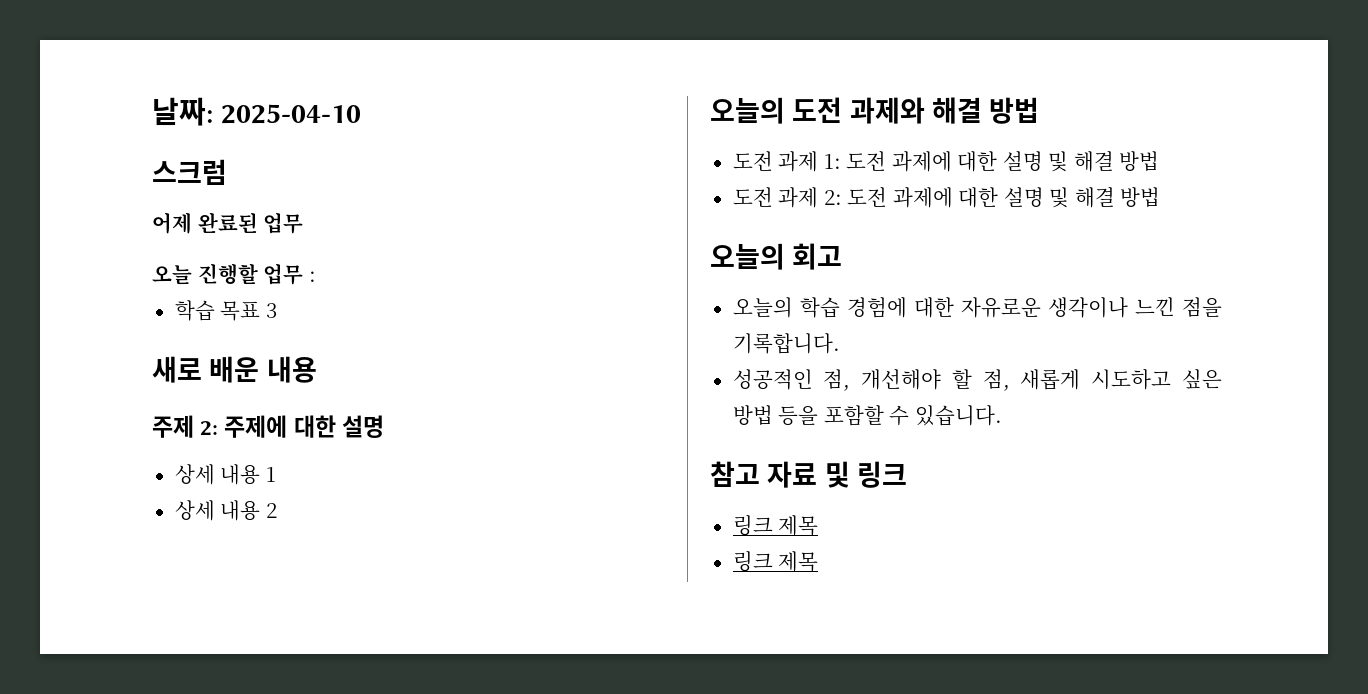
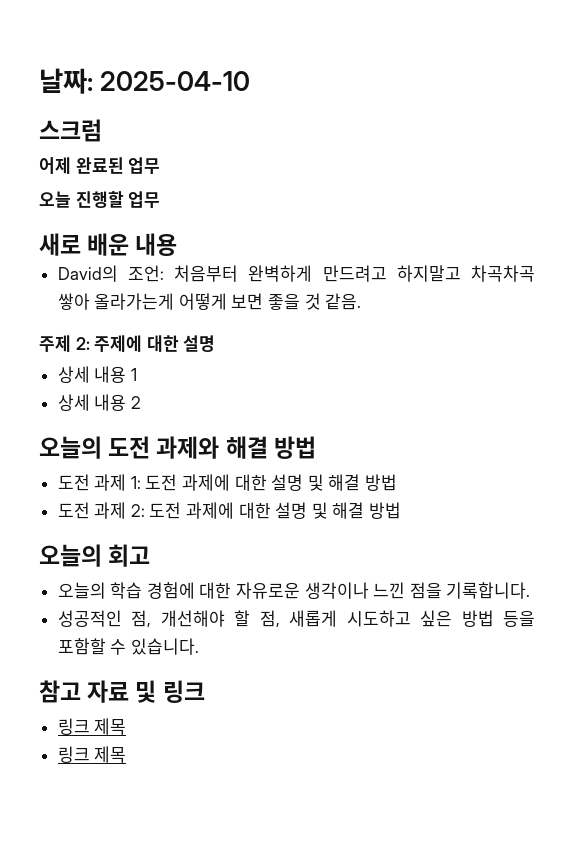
[308,271,316,282] [174,300,277,321] : // 학습 목표 3 -> (161, 199) none
(317, 369) none -> [57,265,535,282] [57,293,362,310] // David의 조언: 처음부터 완벽하게 만드려고 하지말고 차곡차곡 쌓아 올라가는게 어떻게 보면 좋을 것 같음.

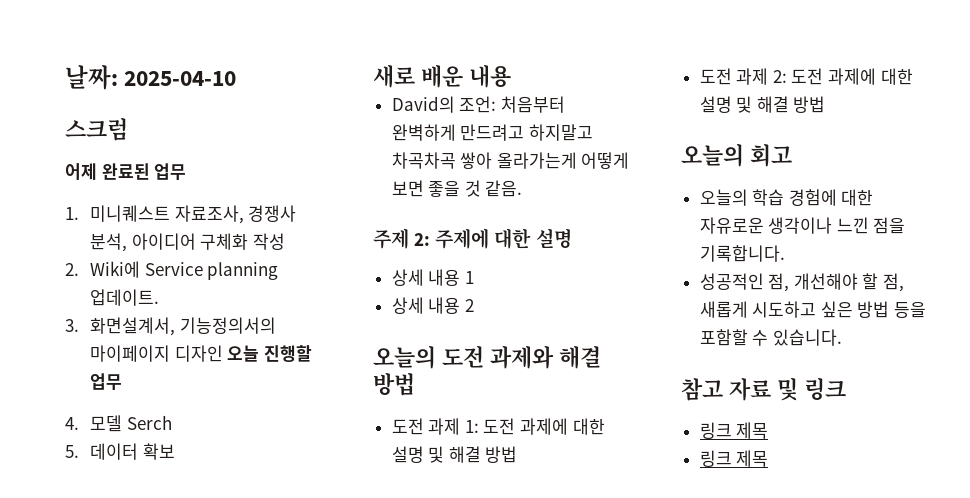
[39,191,161,208] 오늘 진행할 업무 -> [65,205,297,224] [90,233,285,252] [65,261,279,280] [90,289,160,306] [65,317,276,336] [90,345,312,362] [90,373,123,390] [65,415,172,432] [65,443,175,460] 1. 미니퀘스트 자료조사, 경쟁사 분석, 아이디어 구체화 작성 // 2. Wiki에 Service planning 업데이트. // 3. 화면설계서, 기능정의서의 마이페이지 디자인 오늘 진행할 업무 // 4. 모델 Serch // 5. 데이터 확보

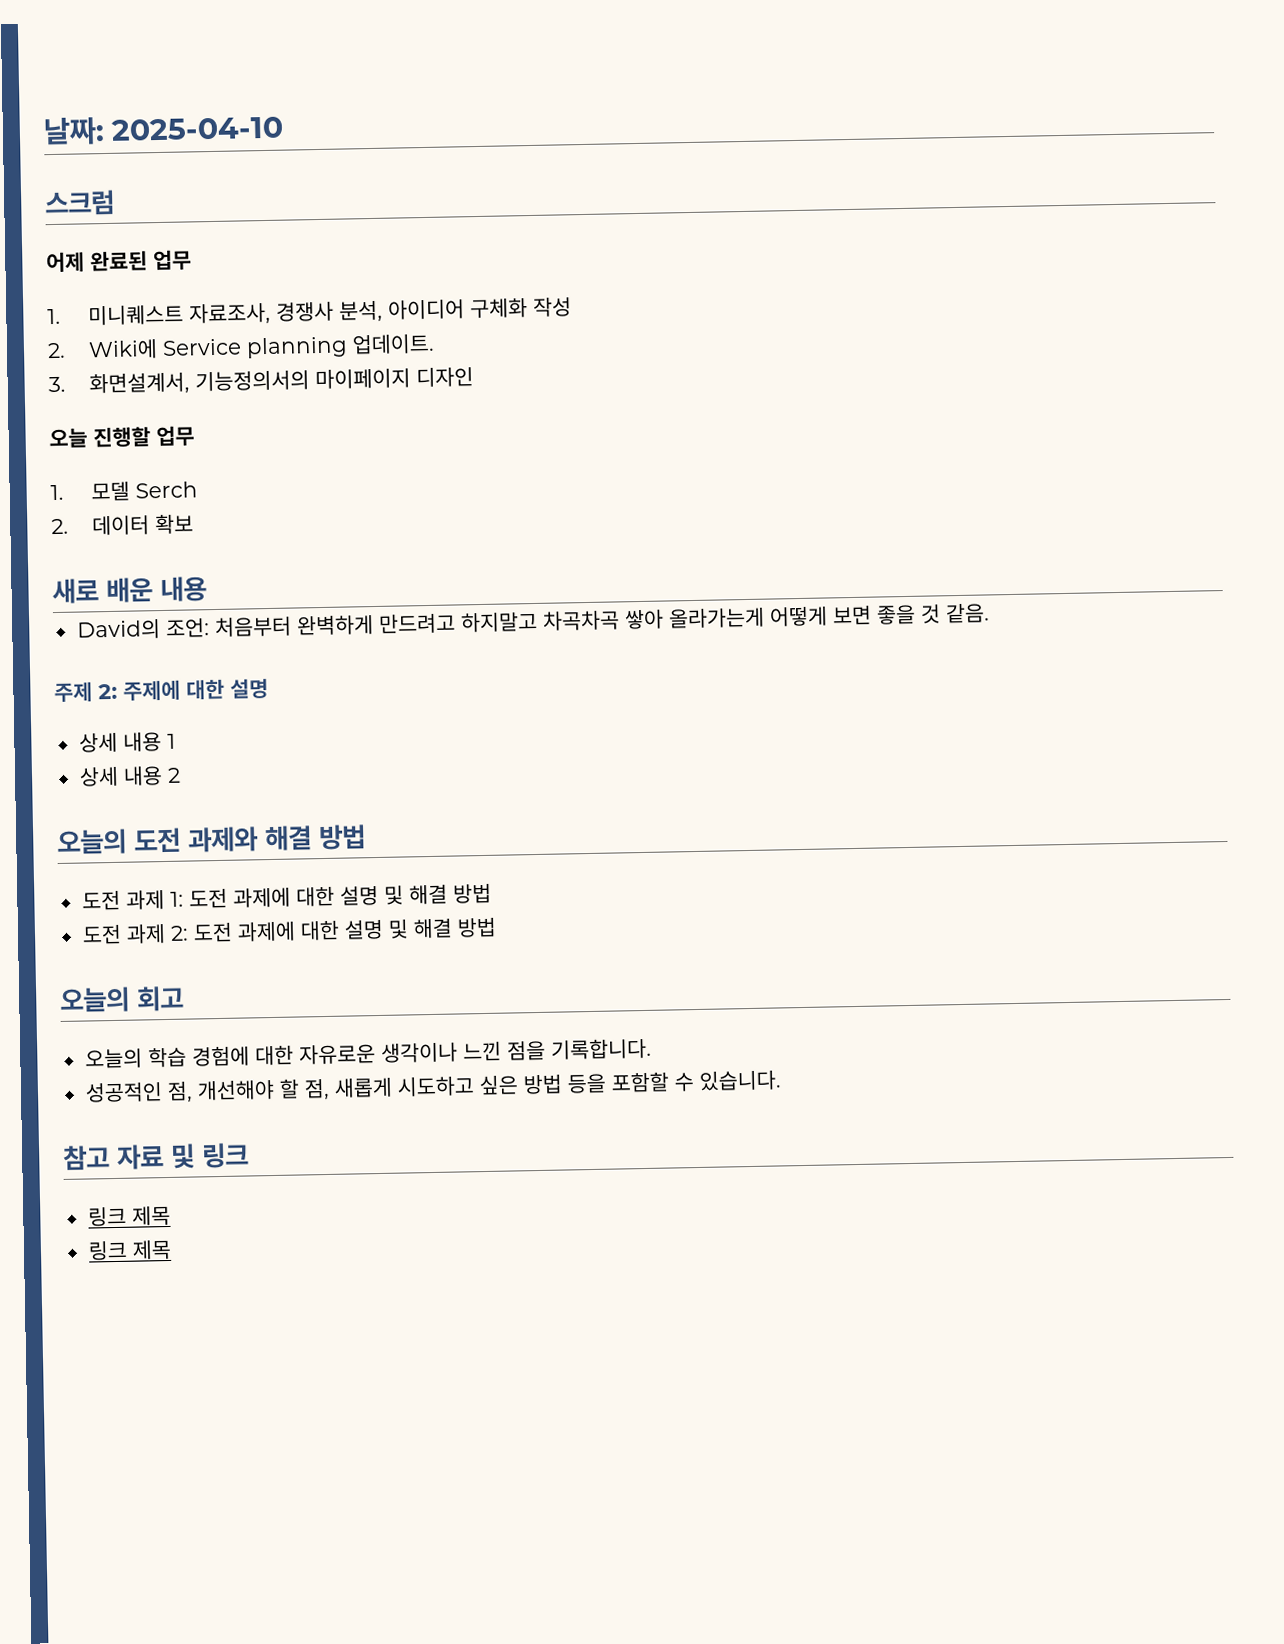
(223, 353) none -> (474, 377) //
[65,417,79,430] 4. -> [50,484,64,501] 1.
[65,445,79,458] 5. -> [51,518,69,535] 2.

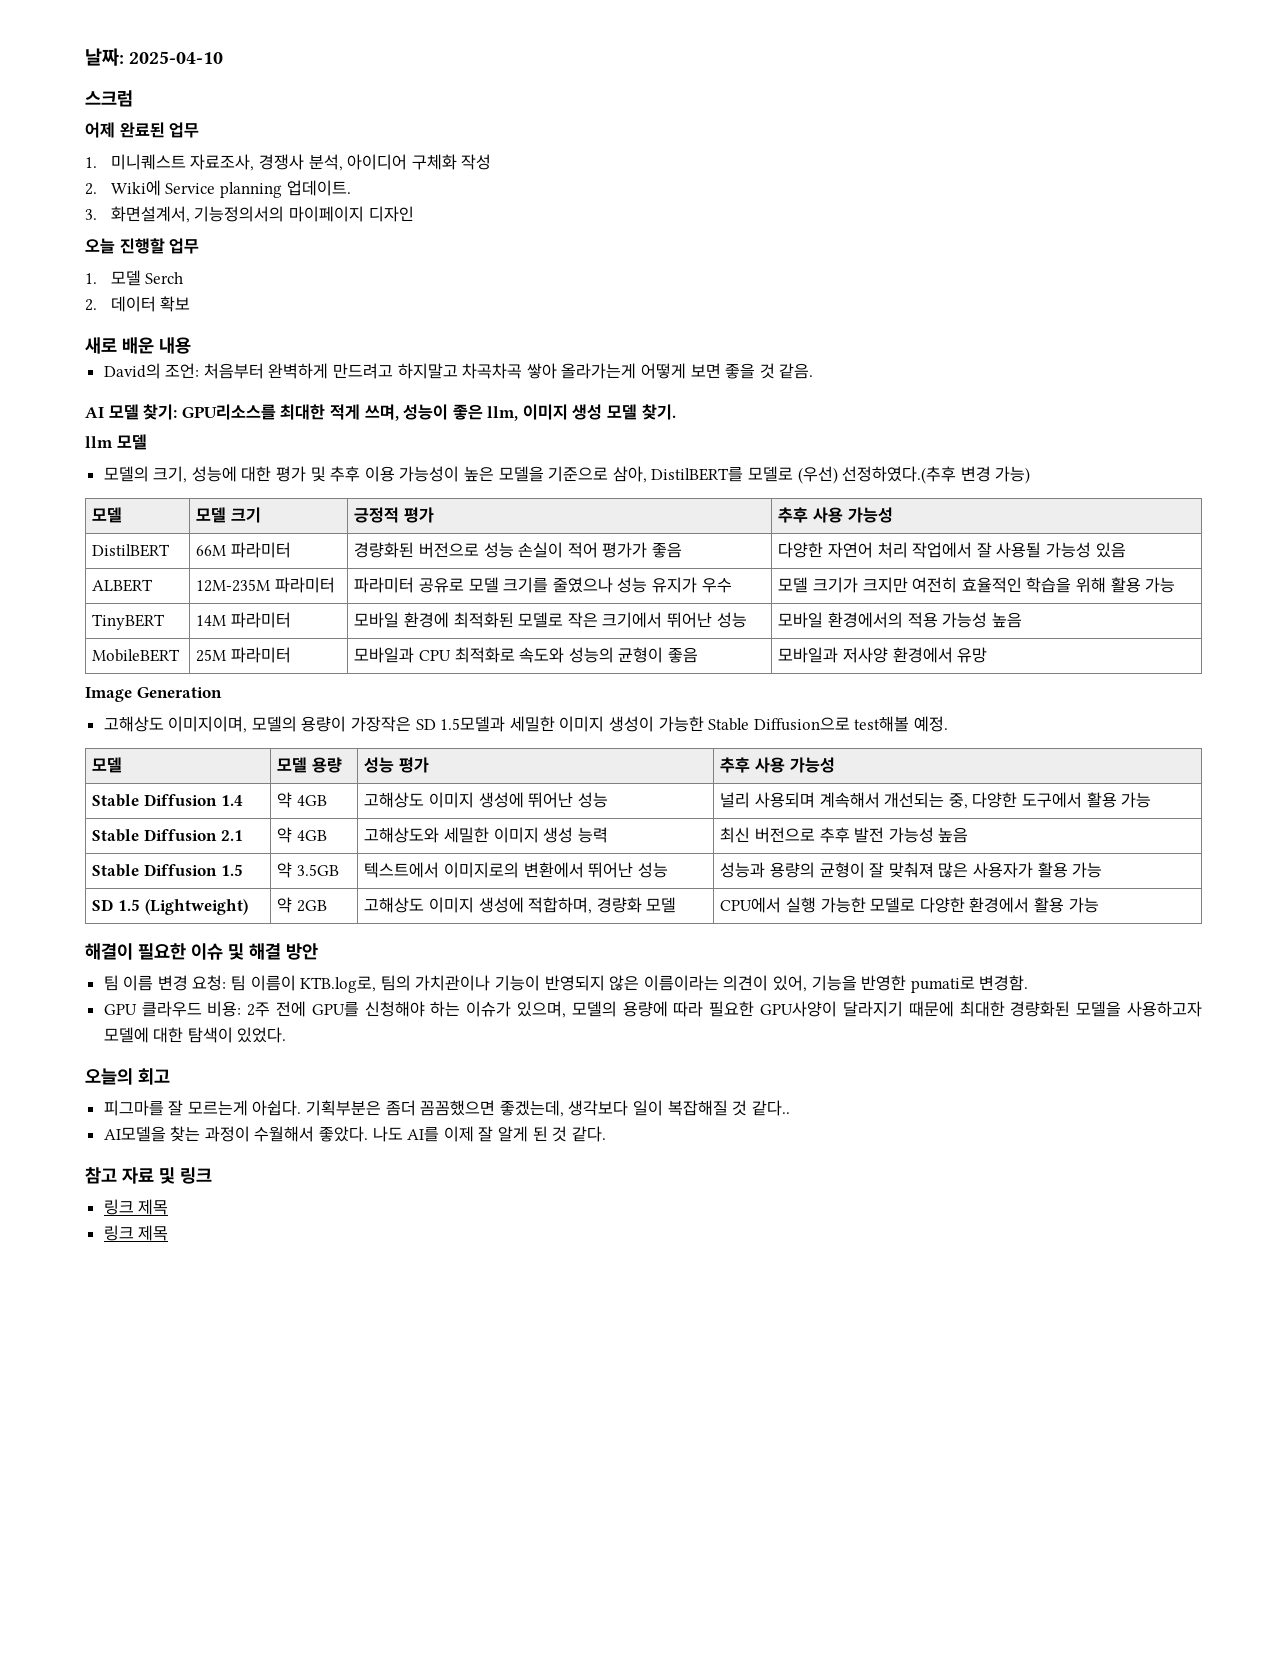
[54,678,269,703] [78,732,176,753] [78,766,181,787] [57,824,366,856] [81,883,492,911] [81,917,497,945] [60,985,184,1013] [84,1037,652,1069] [84,1070,782,1103] 주제 2: 주제에 대한 설명 // 상세 내용 1 // 상세 내용 2 // 오늘의 도전 과제와 해결 방법 // 도전 과제 1: 도전 과제에 대한 설명 및 해결 방법 // 도전 과제 2: 도전 과제에 대한 설명 및 해결 방법 // 오늘의 회고 // 오늘의 학습 경험에 대한 자유로운 생각이나 느낀 점을 기록합니다. // 성공적인 점, 개선해야 할 점, 새롭게 시도하고 싶은 방법 등을 포함할 수 있습니다. -> [85,404,676,421] [85,434,147,450] [103,466,1031,484] [92,507,123,523] [196,507,261,523] [354,507,434,523] [778,507,893,523] [92,544,171,557] [196,542,291,558] [354,542,682,558] [778,542,1126,558] [92,579,154,592] [196,577,335,593] [354,577,732,593] [778,577,1176,593] [92,614,166,630] [196,612,291,628] [354,612,747,628] [778,612,1022,628] [92,649,181,662] [196,647,291,663] [354,647,698,663] [778,647,988,663] [85,687,222,702] [103,716,948,733] [92,757,123,773] [277,757,342,773] [364,757,429,773] [720,757,835,773] [92,794,243,807] [277,792,327,808] [364,792,608,808] [720,792,1152,809] [92,829,243,842] [277,827,327,843] [364,827,608,843] [720,827,969,843] [92,864,243,877] [277,862,339,878] [364,862,668,878] [720,862,1103,878] [92,899,248,915] [277,897,327,913] [364,897,677,914] [720,897,1099,913] [85,943,318,960] [103,975,1029,993] [103,1001,1203,1018] [103,1027,287,1043] [85,1068,170,1085] [103,1100,790,1117] [103,1126,606,1142] AI 모델 찾기: GPU리소스를 최대한 적게 쓰며, 성능이 좋은 llm, 이미지 생성 모델 찾기. // llm 모델 // 모델의 크기, 성능에 대한 평가 및 추후 이용 가능성이 높은 모델을 기준으로 삼아, DistilBERT를 모델로 (우선) 선정하였다.(추후 변경 가능) // 모델 | 모델 크기 | 긍정적 평가 | 추후 사용 가능성 // DistilBERT | 66M 파라미터 | 경량화된 버전으로 성능 손실이 적어 평가가 좋음 | 다양한 자연어 처리 작업에서 잘 사용될 가능성 있음 // ALBERT | 12M-235M 파라미터 | 파라미터 공유로 모델 크기를 줄였으나 성능 유지가 우수 | 모델 크기가 크지만 여전히 효율적인 학습을 위해 활용 가능 // TinyBERT | 14M 파라미터 | 모바일 환경에 최적화된 모델로 작은 크기에서 뛰어난 성능 | 모바일 환경에서의 적용 가능성 높음 // MobileBERT | 25M 파라미터 | 모바일과 CPU 최적화로 속도와 성능의 균형이 좋음 | 모바일과 저사양 환경에서 유망 // Image Generation // 고해상도 이미지이며, 모델의 용량이 가장작은 SD 1.5모델과 세밀한 이미지 생성이 가능한 Stable Diffusion으로 test해볼 예정. // 모델 | 모델 용량 | 성능 평가 | 추후 사용 가능성 // Stable Diffusion 1.4 | 약 4GB | 고해상도 이미지 생성에 뛰어난 성능 | 널리 사용되며 계속해서 개선되는 중, 다양한 도구에서 활용 가능 // Stable Diffusion 2.1 | 약 4GB | 고해상도와 세밀한 이미지 생성 능력 | 최신 버전으로 추후 발전 가능성 높음 // Stable Diffusion 1.5 | 약 3.5GB | 텍스트에서 이미지로의 변환에서 뛰어난 성능 | 성능과 용량의 균형이 잘 맞춰져 많은 사용자가 활용 가능 // SD 1.5 (Lightweight) | 약 2GB | 고해상도 이미지 생성에 적합하며, 경량화 모델 | CPU에서 실행 가능한 모델로 다양한 환경에서 활용 가능 // 해결이 필요한 이슈 및 해결 방안 // 팀 이름 변경 요청: 팀 이름이 KTB.log로, 팀의 가치관이나 기능이 반영되지 않은 이름이라는 의견이 있어, 기능을 반영한 pumati로 변경함. // GPU 클라우드 비용: 2주 전에 GPU를 신청해야 하는 이슈가 있으며, 모델의 용량에 따라 필요한 GPU사양이 달라지기 때문에 최대한 경량화된 모델을 사용하고자 모델에 대한 탐색이 있었다. // 오늘의 회고 // 피그마를 잘 모르는게 아쉽다. 기획부분은 좀더 꼼꼼했으면 좋겠는데, 생각보다 일이 복잡해질 것 같다.. // AI모델을 찾는 과정이 수월해서 좋았다. 나도 AI를 이제 잘 알게 된 것 같다.

